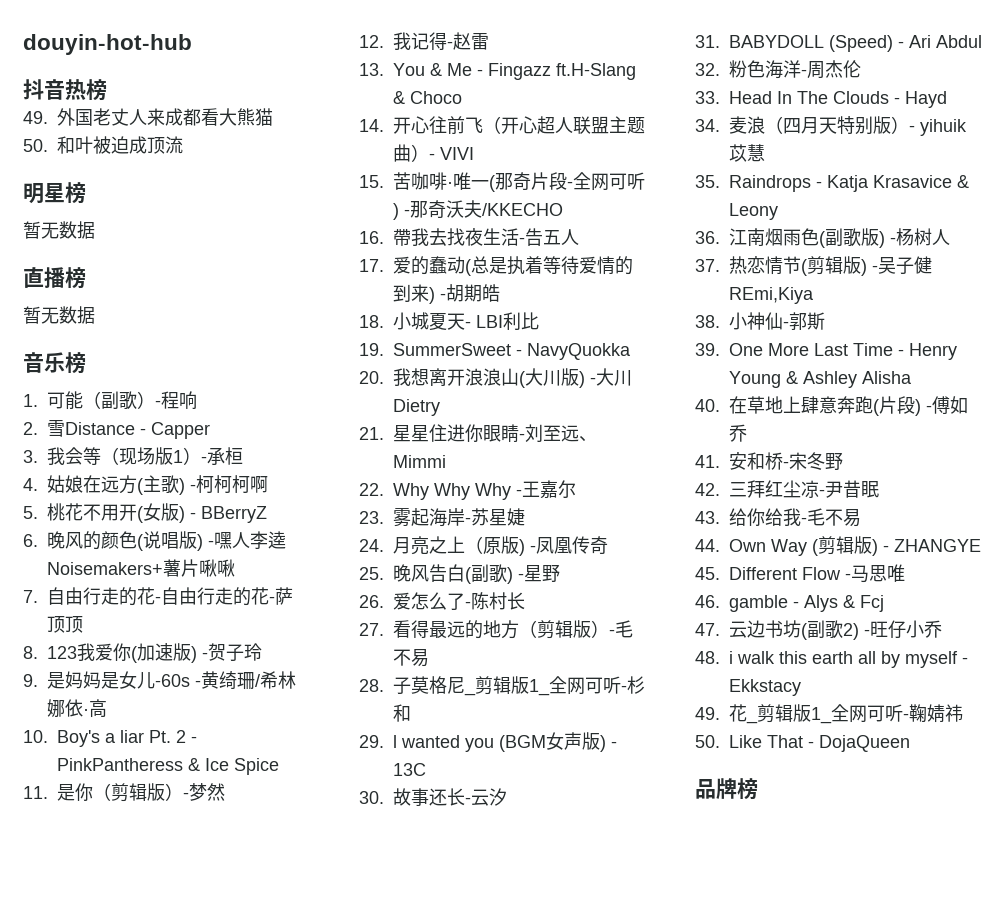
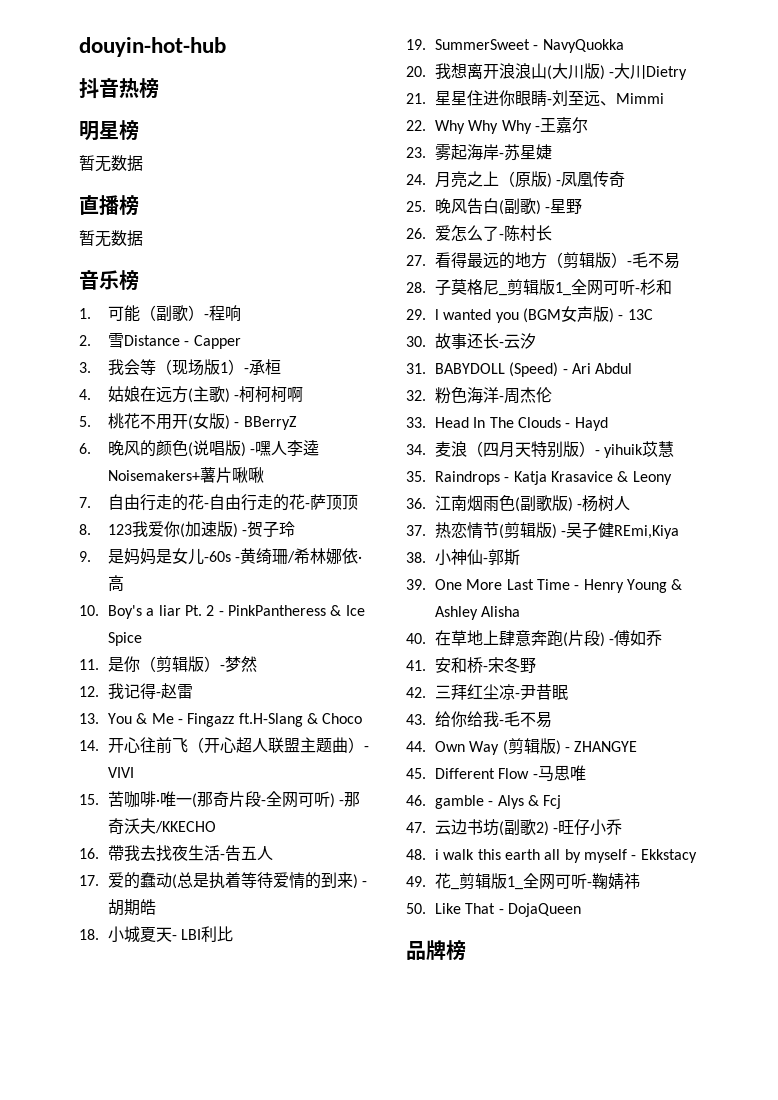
[23,108,273,126] [23,136,183,154] // 49.外国老丈人来成都看大熊猫 // 50.和叶被迫成顶流 -> (159, 88) none

